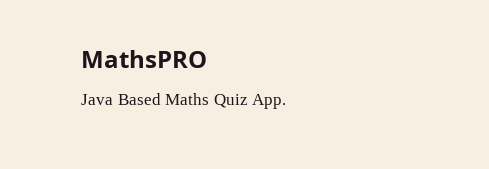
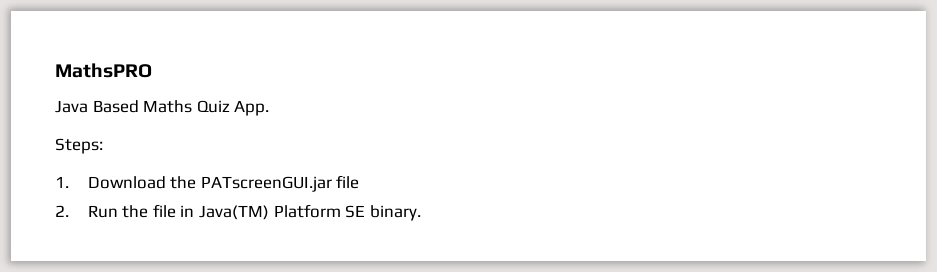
(287, 101) none -> [55,138,103,154] [55,175,360,192] [55,204,421,221] // Steps: // 1. Download the PATscreenGUI.jar file // 2. Run the file in Java(TM) Platform SE binary.

